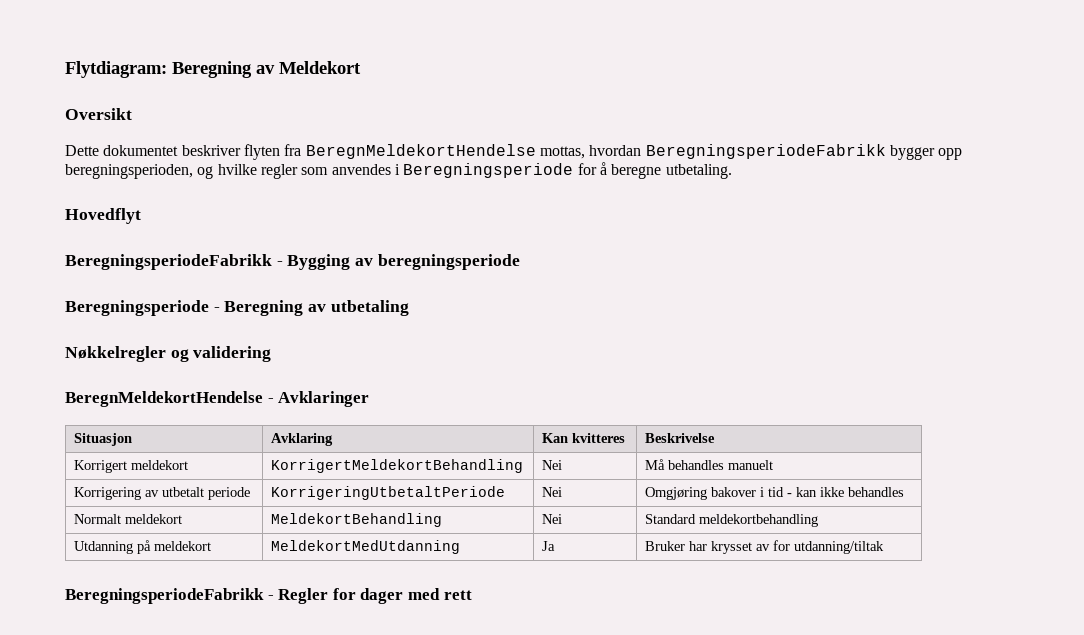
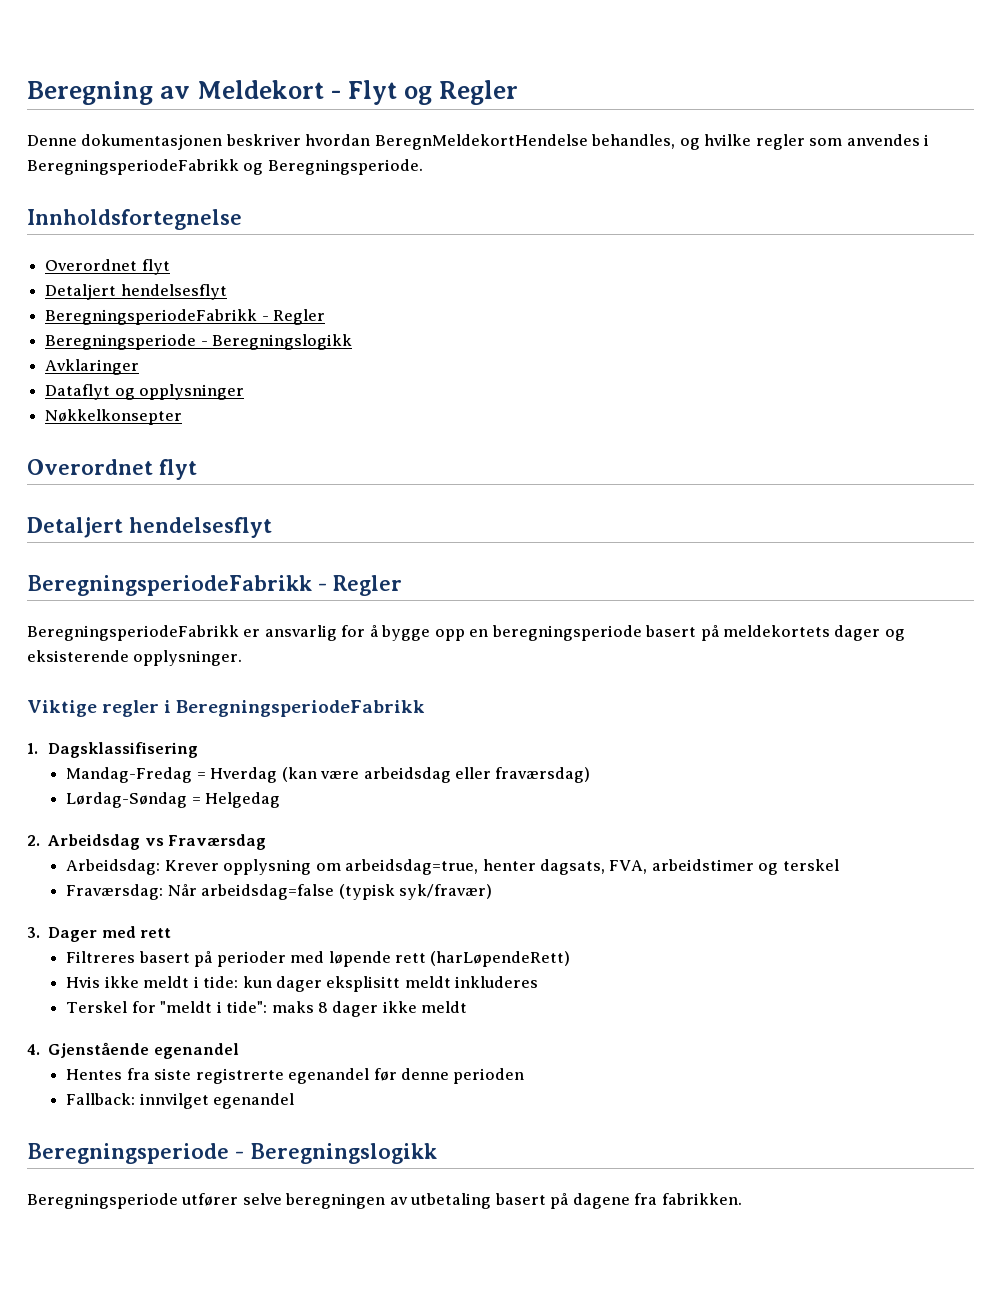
[65,61,167,78] Flytdiagram: -> (27, 93) none
[65,108,132,120] [65,144,963,160] [65,164,193,179] // Oversikt // Dette dokumentet beskriver flyten fra BeregnMeldekortHendelse mottas, hvordan BeregningsperiodeFabrikk bygger opp beregningsperioden, -> [331,80,519,105] [27,134,676,150] - Flyt og Regler // Denne dokumentasjonen beskriver hvordan BeregnMeldekortHendelse behandles,
[403,162,732,179] [65,208,141,224] [65,254,520,270] [65,300,409,316] [65,346,272,362] [65,391,370,407] [73,433,132,446] [270,433,333,446] [541,433,625,443] [644,433,715,443] [73,460,188,473] [270,459,523,473] [541,460,562,470] [644,459,773,470] [73,487,250,500] [270,486,505,500] [541,487,562,497] [644,487,904,500] [73,514,182,524] [270,513,442,527] [541,514,562,524] [644,514,818,527] [73,540,211,554] [270,540,460,554] [541,541,555,551] [644,540,884,554] [65,588,472,604] Beregningsperiode for å beregne utbetaling. // Hovedflyt // BeregningsperiodeFabrikk - Bygging av beregningsperiode // Beregningsperiode - Beregning av utbetaling // Nøkkelregler og validering // BeregnMeldekortHendelse - Avklaringer // Situasjon | Avklaring | Kan kvitteres | Beskrivelse // Korrigert meldekort | KorrigertMeldekortBehandling | Nei | Må behandles manuelt // Korrigering av utbetalt periode | KorrigeringUtbetaltPeriode | Nei | Omgjøring bakover i tid - kan ikke behandles // Normalt meldekort | MeldekortBehandling | Nei | Standard meldekortbehandling // Utdanning på meldekort | MeldekortMedUtdanning | Ja | Bruker har krysset av for utdanning/tiltak // BeregningsperiodeFabrikk - Regler for dager med rett -> [27,159,423,175] [27,209,242,230] [45,259,170,275] [45,284,227,300] [45,309,326,325] [45,334,353,350] [45,359,140,375] [45,384,245,400] [45,409,183,425] [27,459,197,480] [27,517,272,538] [27,575,402,596] [27,625,905,641] [27,650,243,666] [27,700,426,717] [27,742,199,758] [66,767,591,783] [66,792,281,808] [27,834,267,850] [66,859,839,875] [66,884,493,900] [27,926,172,942] [66,951,571,967] [66,976,539,992] [66,1001,468,1017] [27,1042,239,1059] [66,1068,525,1084] [66,1093,295,1109] [27,1143,437,1164] [27,1193,742,1209] BeregningsperiodeFabrikk og Beregningsperiode. // Innholdsfortegnelse // Overordnet flyt // Detaljert hendelsesflyt // BeregningsperiodeFabrikk - Regler // Beregningsperiode - Beregningslogikk // Avklaringer // Dataflyt og opplysninger // Nøkkelkonsepter // Overordnet flyt // Detaljert hendelsesflyt // BeregningsperiodeFabrikk - Regler // BeregningsperiodeFabrikk er ansvarlig for å bygge opp en beregningsperiode basert på meldekortets dager og eksisterende opplysninger. // Viktige regler i BeregningsperiodeFabrikk // 1. Dagsklassifisering // Mandag-Fredag = Hverdag (kan være arbeidsdag eller fraværsdag) // Lørdag-Søndag = Helgedag // 2. Arbeidsdag vs Fraværsdag // Arbeidsdag: Krever opplysning om arbeidsdag=true, henter dagsats, FVA, arbeidstimer og terskel // Fraværsdag: Når arbeidsdag=false (typisk syk/fravær) // 3. Dager med rett // Filtreres basert på perioder med løpende rett (harLøpendeRett) // Hvis ikke meldt i tide: kun dager eksplisitt meldt inkluderes // Terskel for "meldt i tide": maks 8 dager ikke meldt // 4. Gjenstående egenandel // Hentes fra siste registrerte egenandel før denne perioden // Fallback: innvilget egenandel // Beregningsperiode - Beregningslogikk // Beregningsperiode utfører selve beregningen av utbetaling basert på dagene fra fabrikken.

